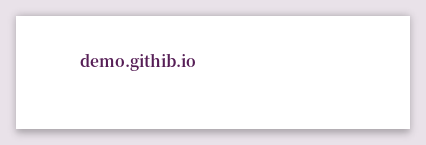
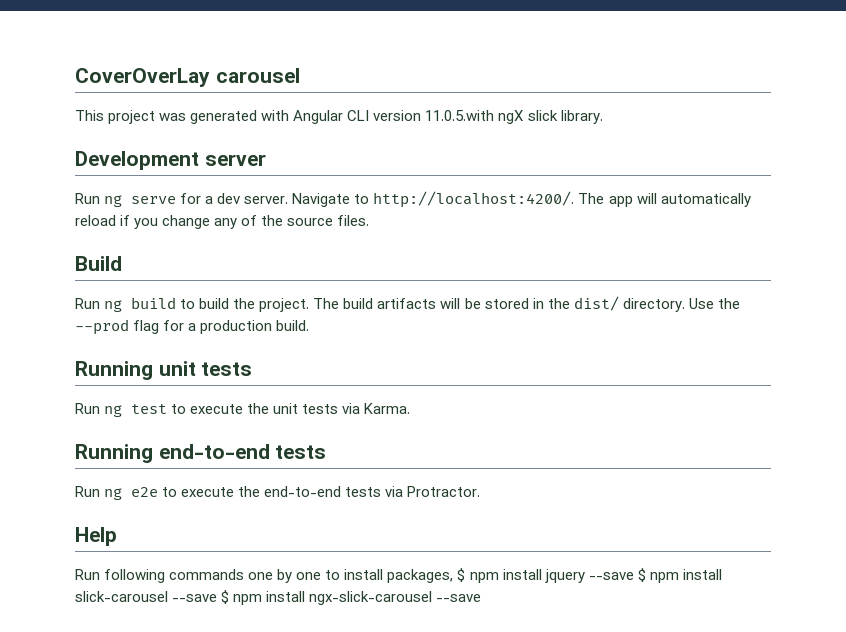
[80,53,196,71] demo.githib.io -> [75,68,300,87] [75,110,603,124] [75,151,266,170] [75,191,751,208] [75,215,370,229] [75,256,122,271] [75,296,740,312] [75,319,310,335] [75,361,253,380] [75,403,411,417] [75,444,327,463] [75,486,481,500] [75,527,117,546] [75,568,722,583] [75,590,482,605] CoverOverLay carousel // This project was generated with Angular CLI version 11.0.5.with ngX slick library. // Development server // Run ng serve for a dev server. Navigate to http://localhost:4200/. The app will automatically reload if you change any of the source files. // Build // Run ng build to build the project. The build artifacts will be stored in the dist/ directory. Use the --prod flag for a production build. // Running unit tests // Run ng test to execute the unit tests via Karma. // Running end-to-end tests // Run ng e2e to execute the end-to-end tests via Protractor. // Help // Run following commands one by one to install packages, $ npm install jquery --save $ npm install slick-carousel --save $ npm install ngx-slick-carousel --save

